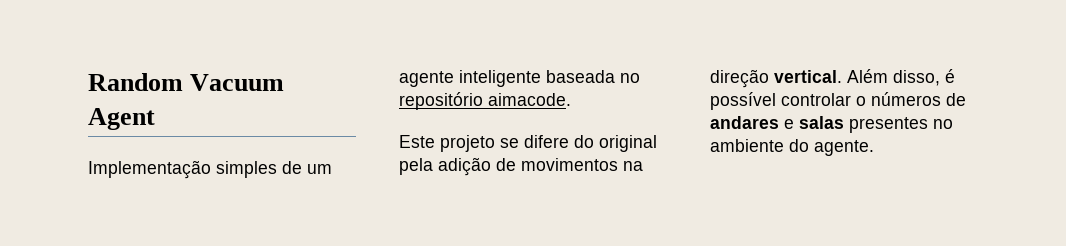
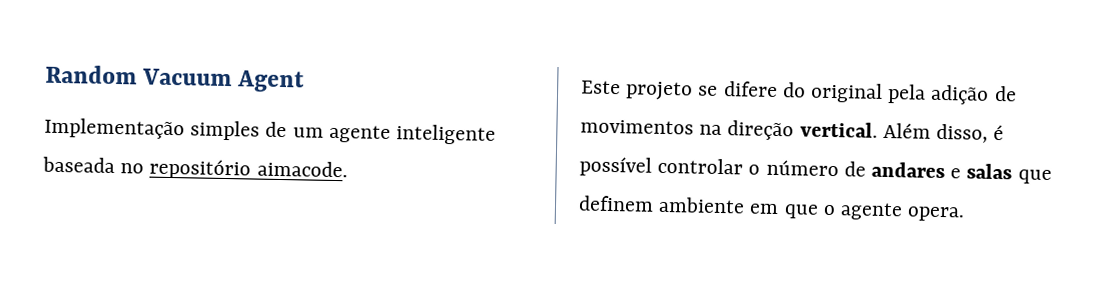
[871,92,941,106] números -> [765,159,839,177] número
[849,117,953,133] [710,139,874,156] presentes no ambiente do agente. -> [1017,169,1052,184] [578,195,966,222] que definem ambiente em que o agente opera.

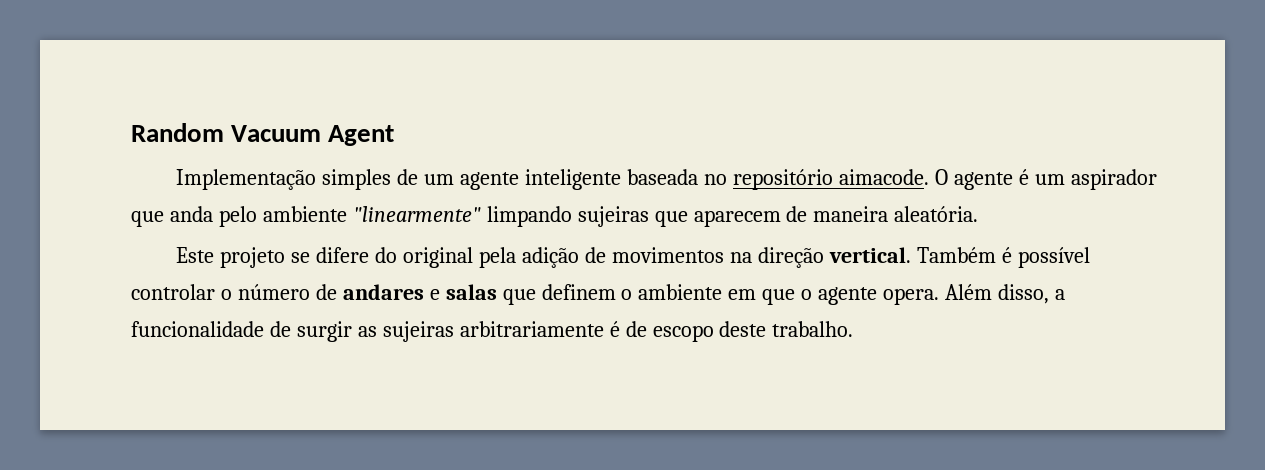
(348, 169) none -> [934,169,1157,190] [131,206,979,227] O agente é um aspirador que anda pelo ambiente "linearmente" limpando sujeiras que aparecem de maneira aleatória.
[882,122,989,143] Além disso, -> [916,247,996,263] Também
(654, 203) none -> [621,289,633,300] o
(966, 214) none -> [945,284,1065,304] [131,321,854,342] Além disso, a funcionalidade de surgir as sujeiras arbitrariamente é de escopo deste trabalho.

